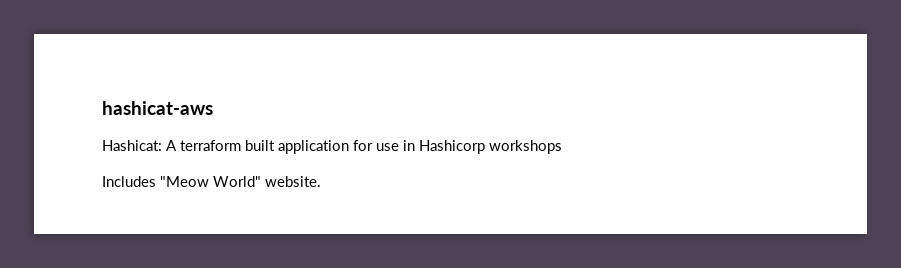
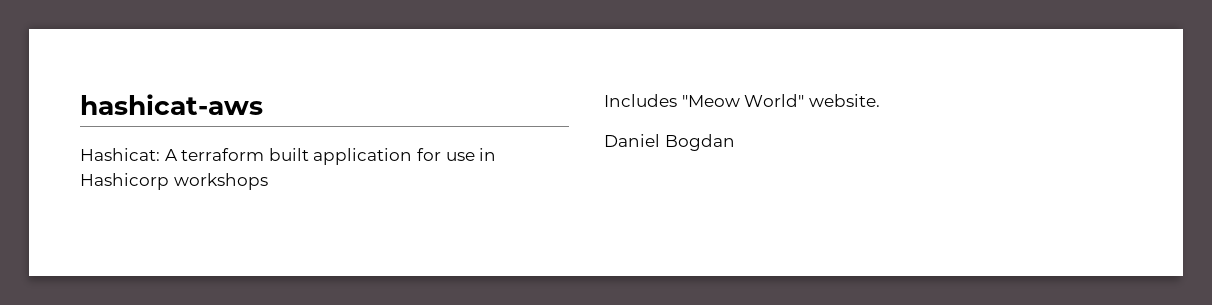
(321, 181) none -> [604,134,735,151] // Daniel Bogdan

